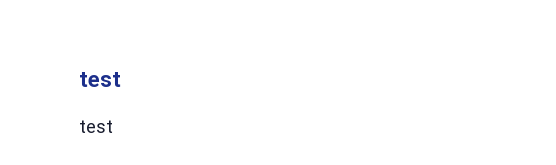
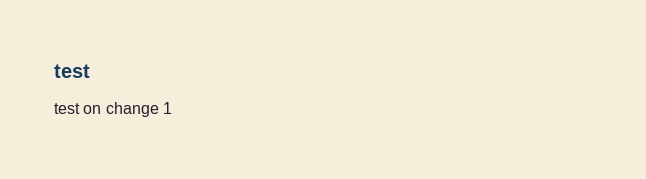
(113, 126) none -> [83,102,172,117] on change 1

